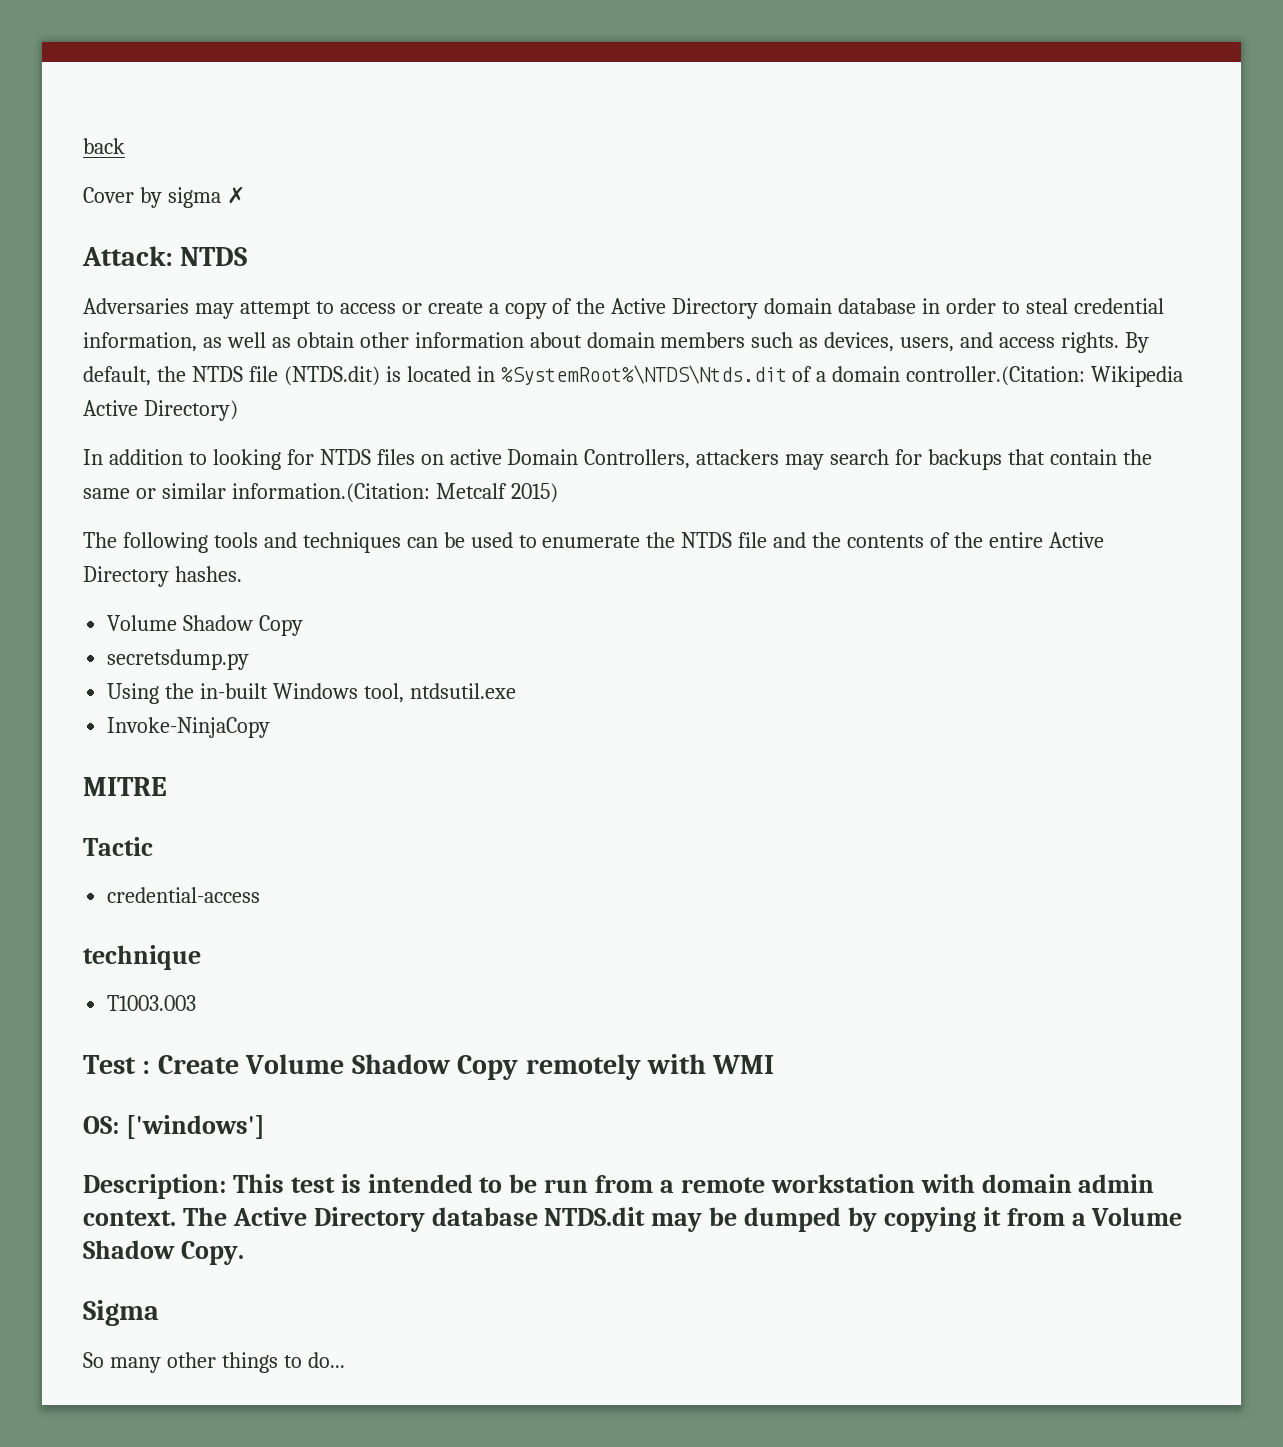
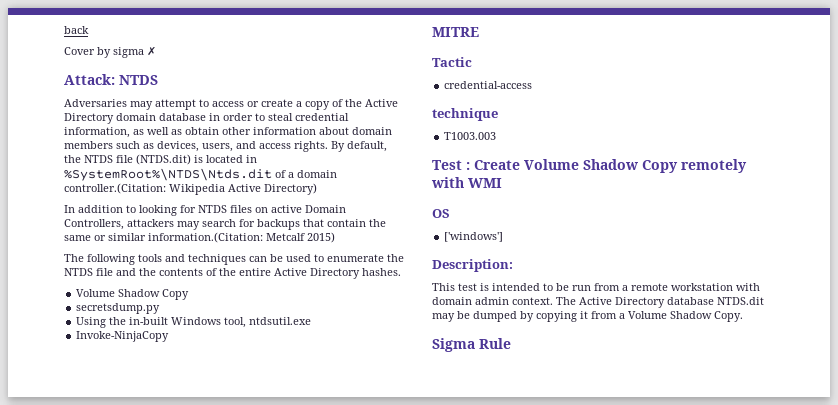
[83,1116,119,1134] OS: -> [432,209,450,218] OS //
(226, 1186) none -> (513, 265) //
[83,1352,345,1373] // So many other things to do... -> [479,338,511,349] Rule

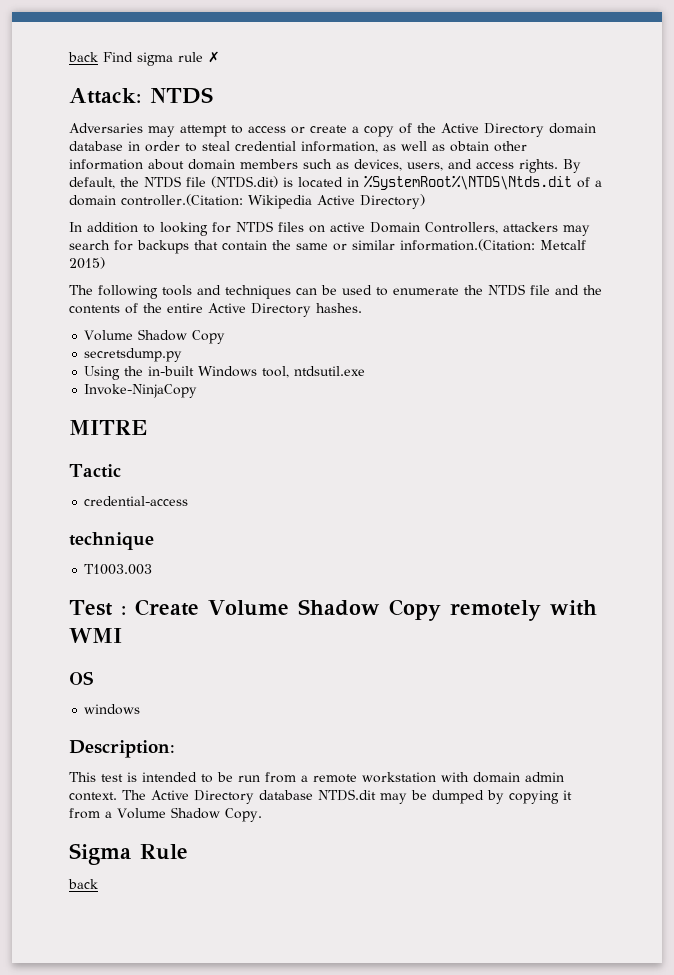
[64,26,89,34] [64,47,144,58] back // Cover by sigma -> [68,52,203,66] back Find sigma rule
[444,232,504,242] ['windows'] -> [84,704,141,715] windows
(511, 343) none -> [68,879,98,889] // back

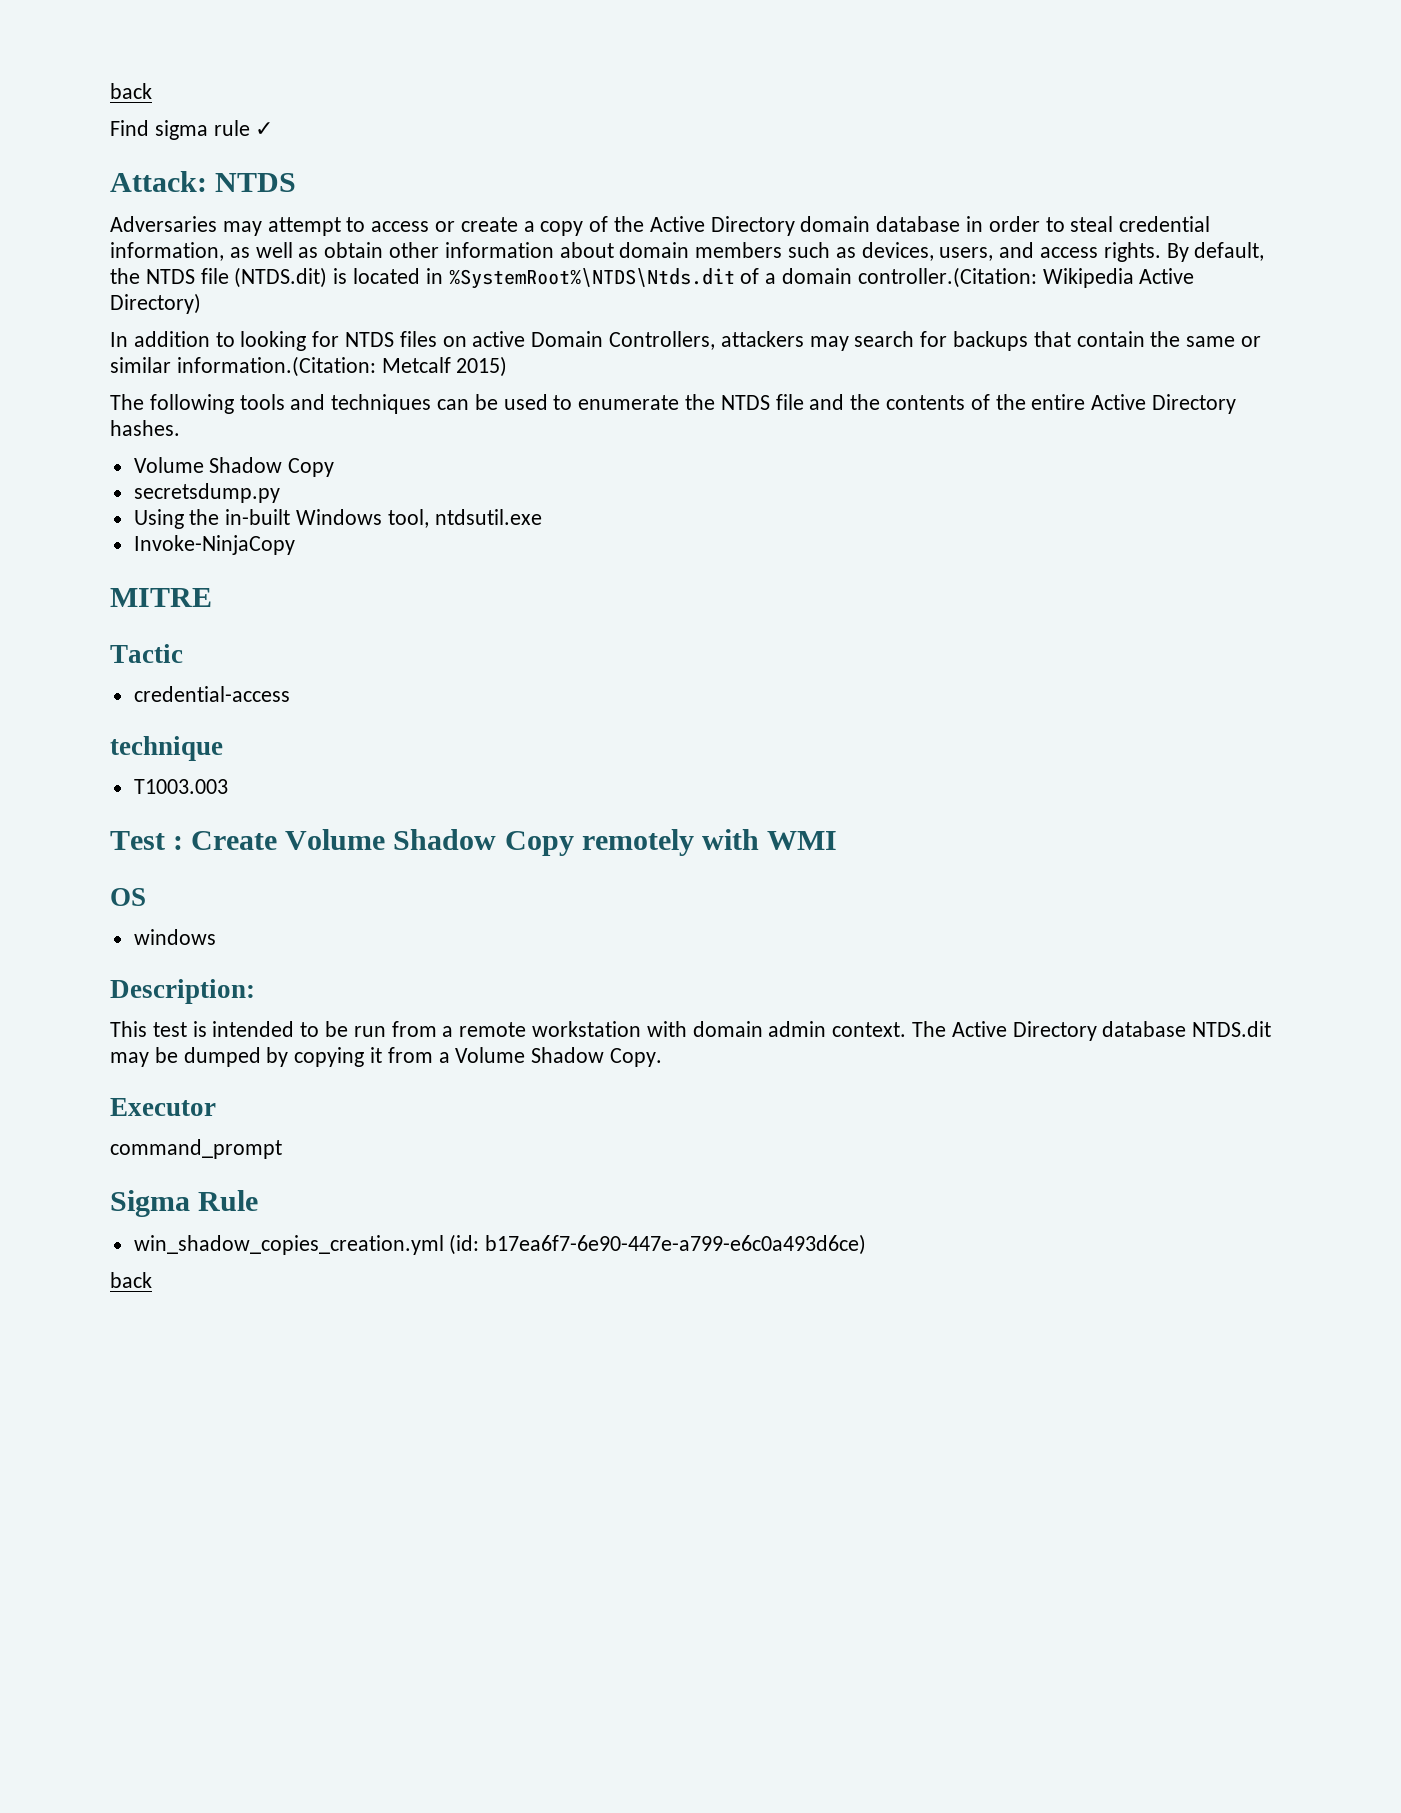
[68,52,98,62] back -> [110,83,152,99] back //
[208,51,220,63] ✗ -> [255,122,274,136] ✓
(262, 815) none -> [110,1098,216,1116] [110,1139,282,1159] // Executor // command_prompt
(188, 852) none -> [133,1234,867,1255] // win_shadow_copies_creation.yml (id: b17ea6f7-6e90-447e-a799-e6c0a493d6ce)

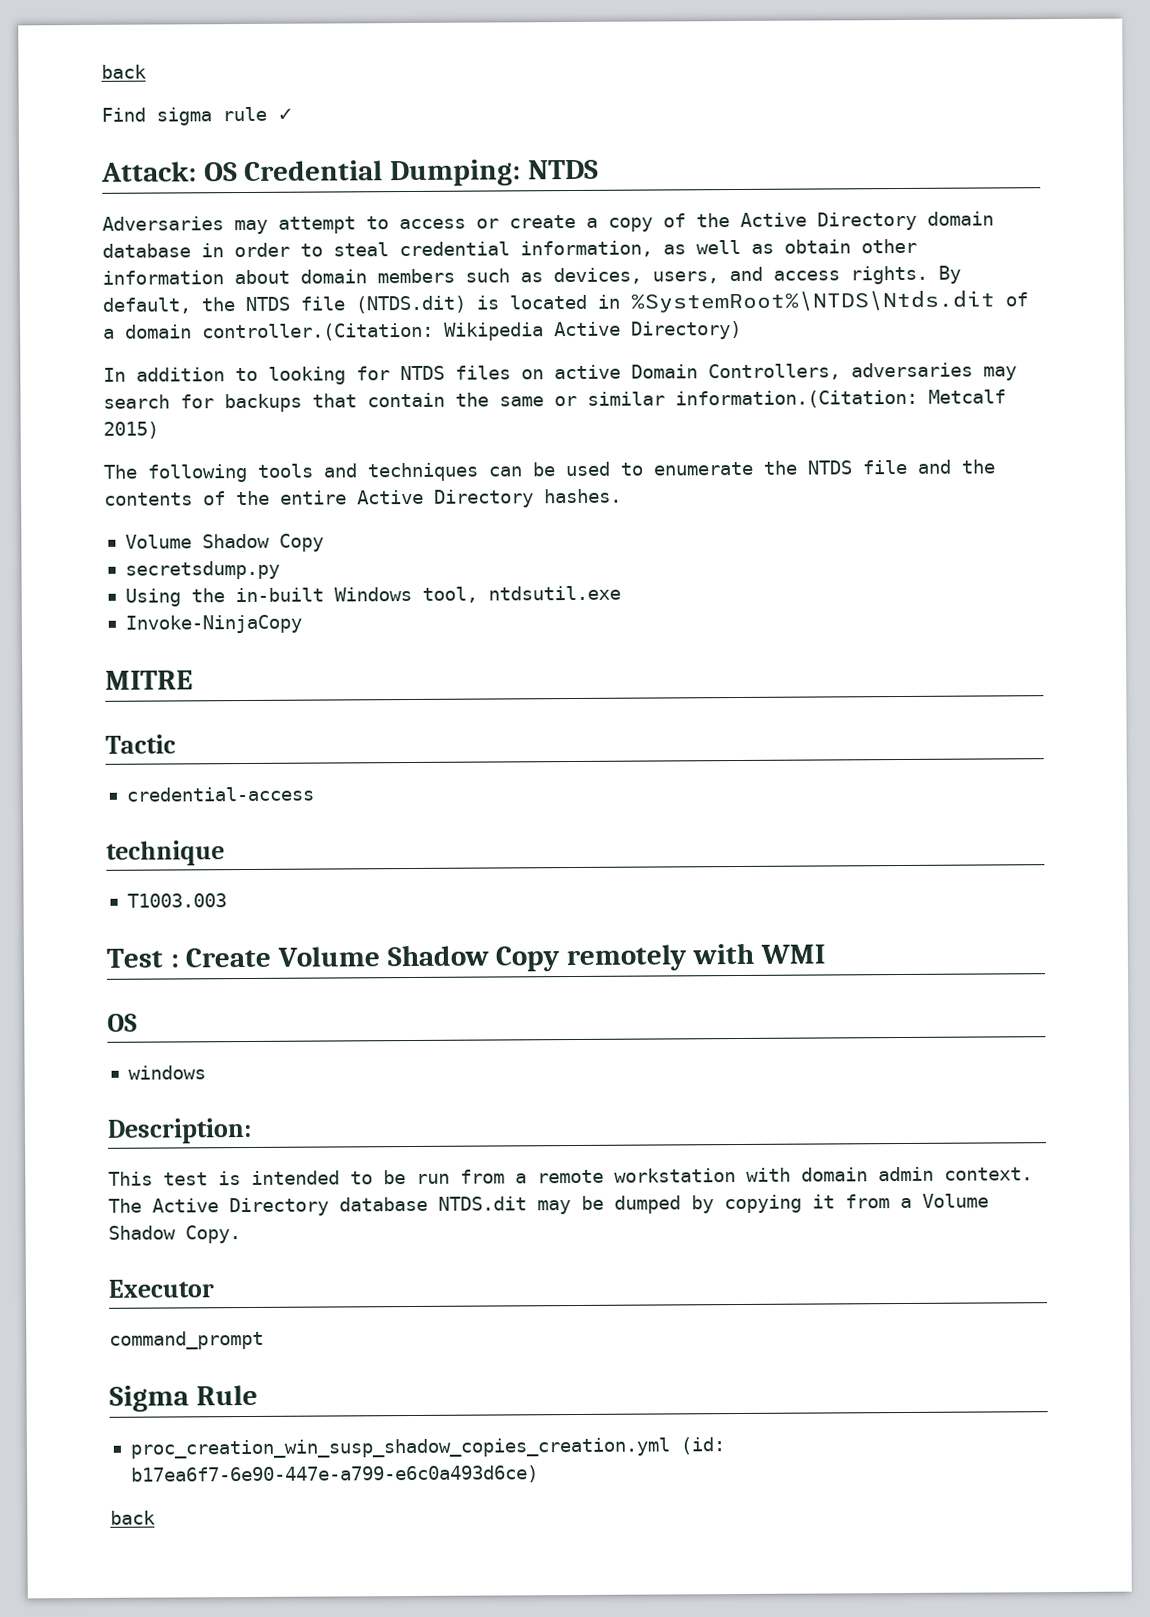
(207, 181) none -> [203,159,522,187] OS Credential Dumping:
[720,331,804,347] attackers -> [851,362,973,378] adversaries
[133,1235,444,1255] win_shadow_copies_creation.yml -> [129,1437,670,1459] proc_creation_win_susp_shadow_copies_creation.yml

